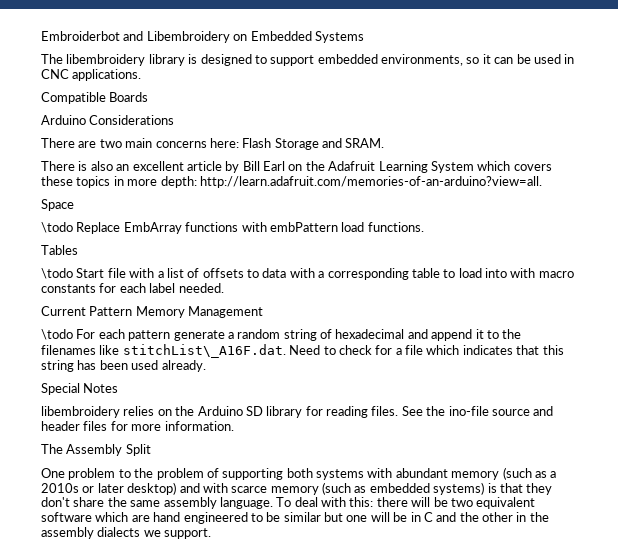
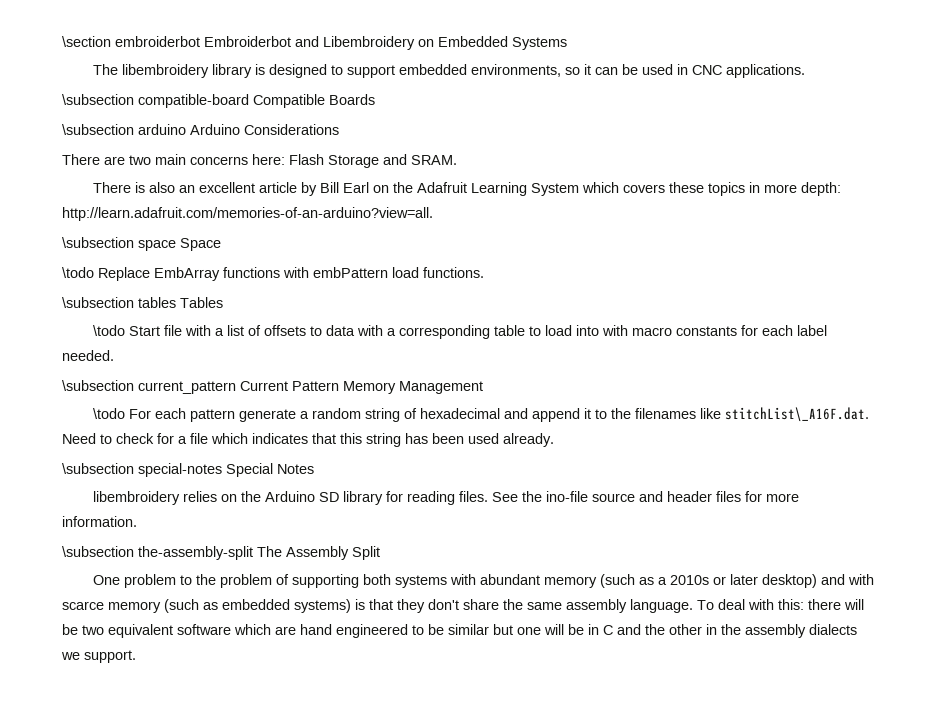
(41, 36) none -> [62,36,200,47] \section embroiderbot
(142, 75) none -> [62,94,249,108] \subsection compatible-board
(149, 97) none -> [62,124,186,135] \subsection arduino
(542, 182) none -> [62,237,176,251] \subsection space
(424, 227) none -> [62,297,176,308] \subsection tables
(224, 288) none -> [62,380,236,394] \subsection current_pattern
(206, 366) none -> [62,463,222,477] \subsection special-notes
(234, 426) none -> [62,546,253,560] \subsection the-assembly-split

